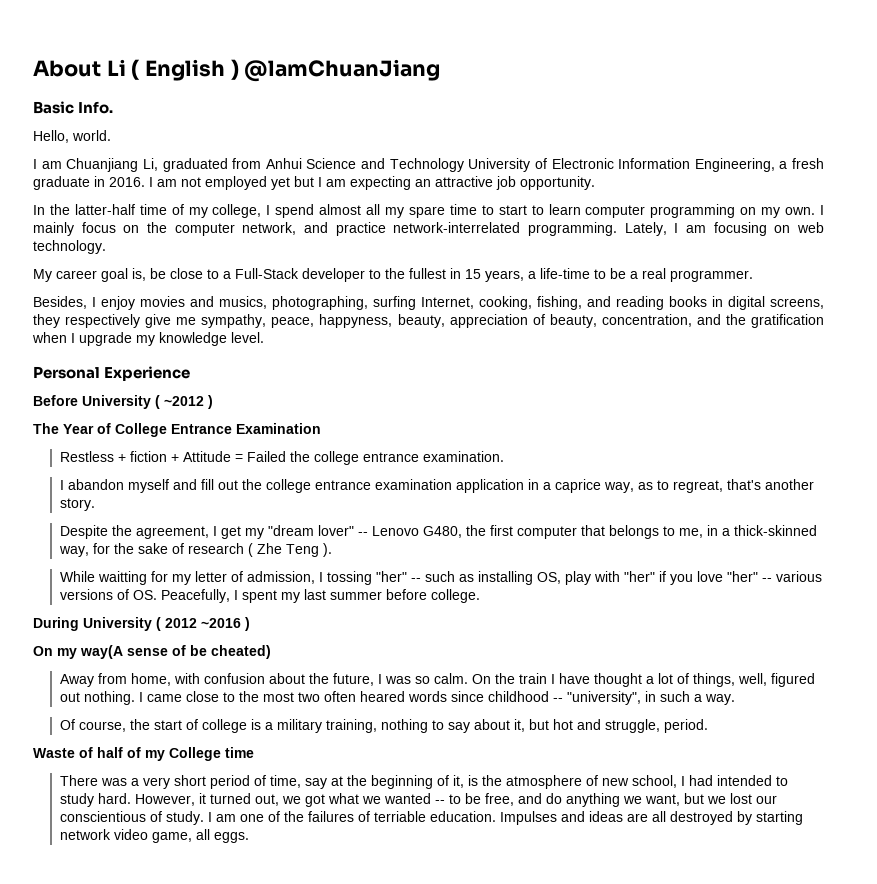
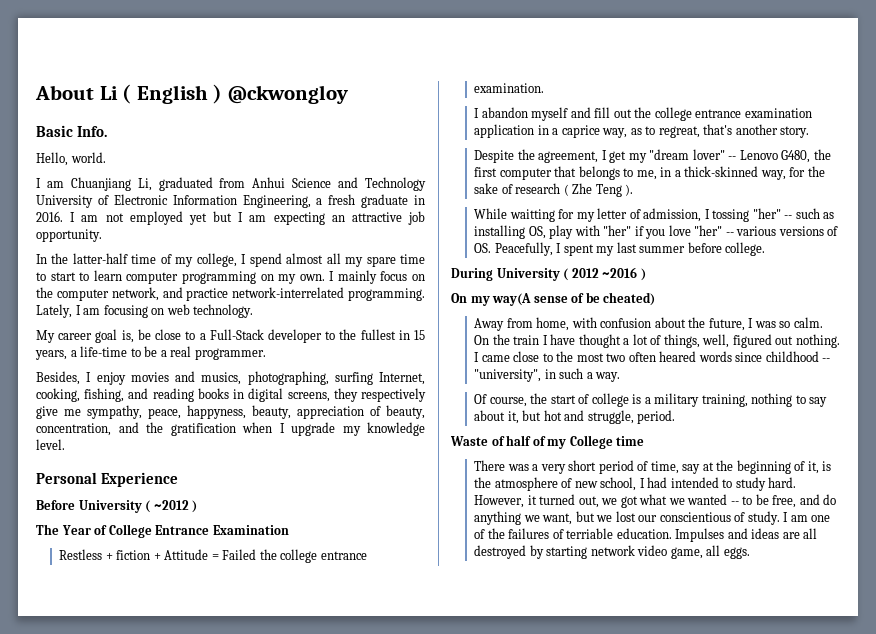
[244,59,441,82] @lamChuanJiang -> [227,85,348,104] @ckwongloy

